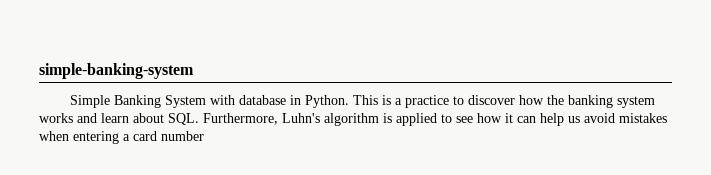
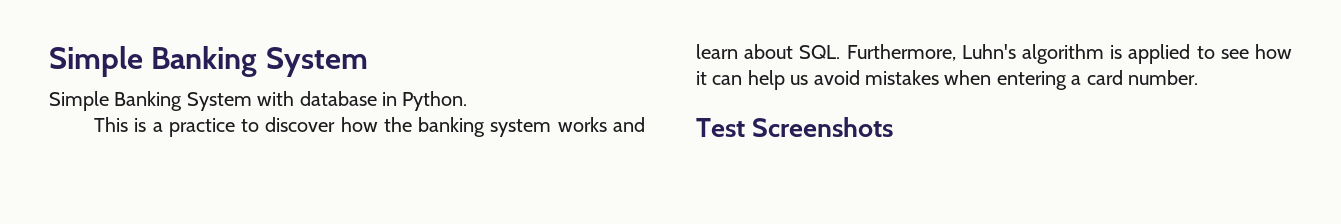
[39,63,194,79] simple-banking-system -> [49,46,368,77] Simple Banking System
(349, 101) none -> (468, 101) //
[161,131,204,141] number -> [1128,70,1198,85] [696,117,894,137] number. // Test Screenshots

